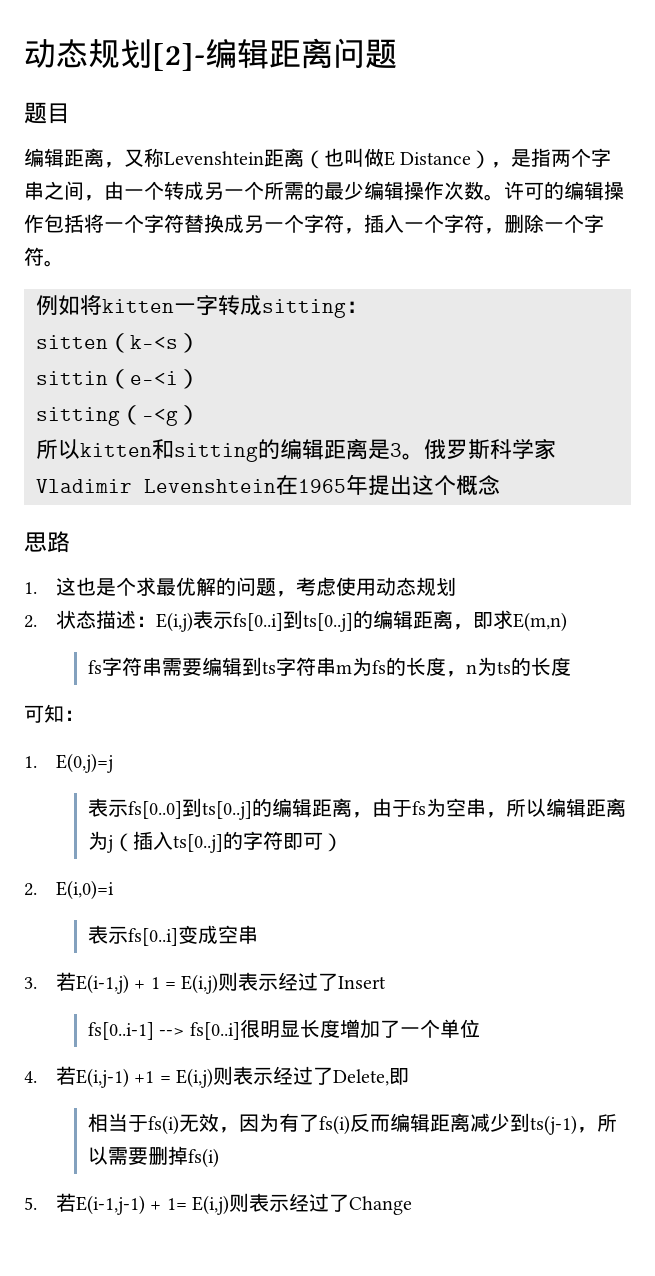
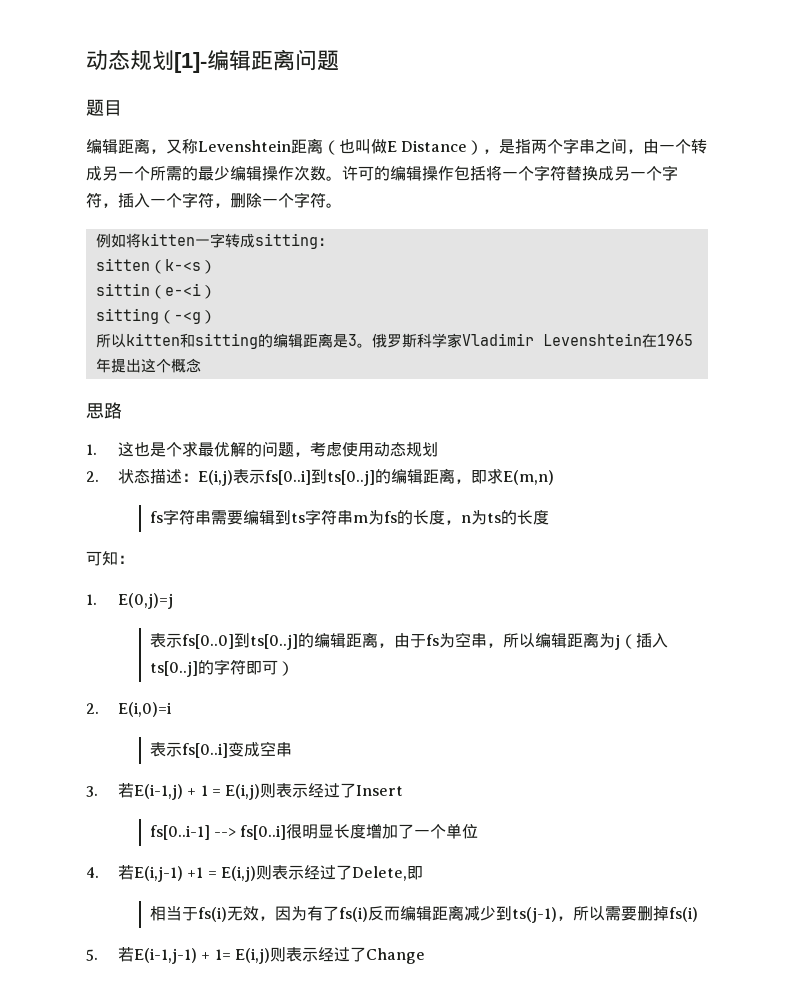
[24,39,205,71] 动态规划[2]- -> [86,50,207,73] 动态规划[1]-

